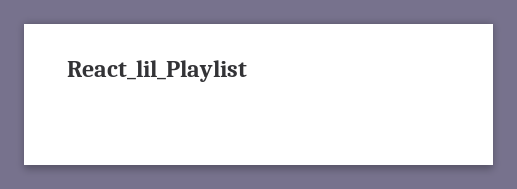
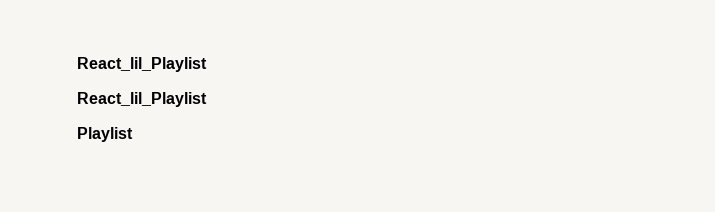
[67,60,247,82] React_lil_Playlist -> [77,57,207,72] [77,92,207,107] [77,127,133,142] React_lil_Playlist // React_lil_Playlist // Playlist

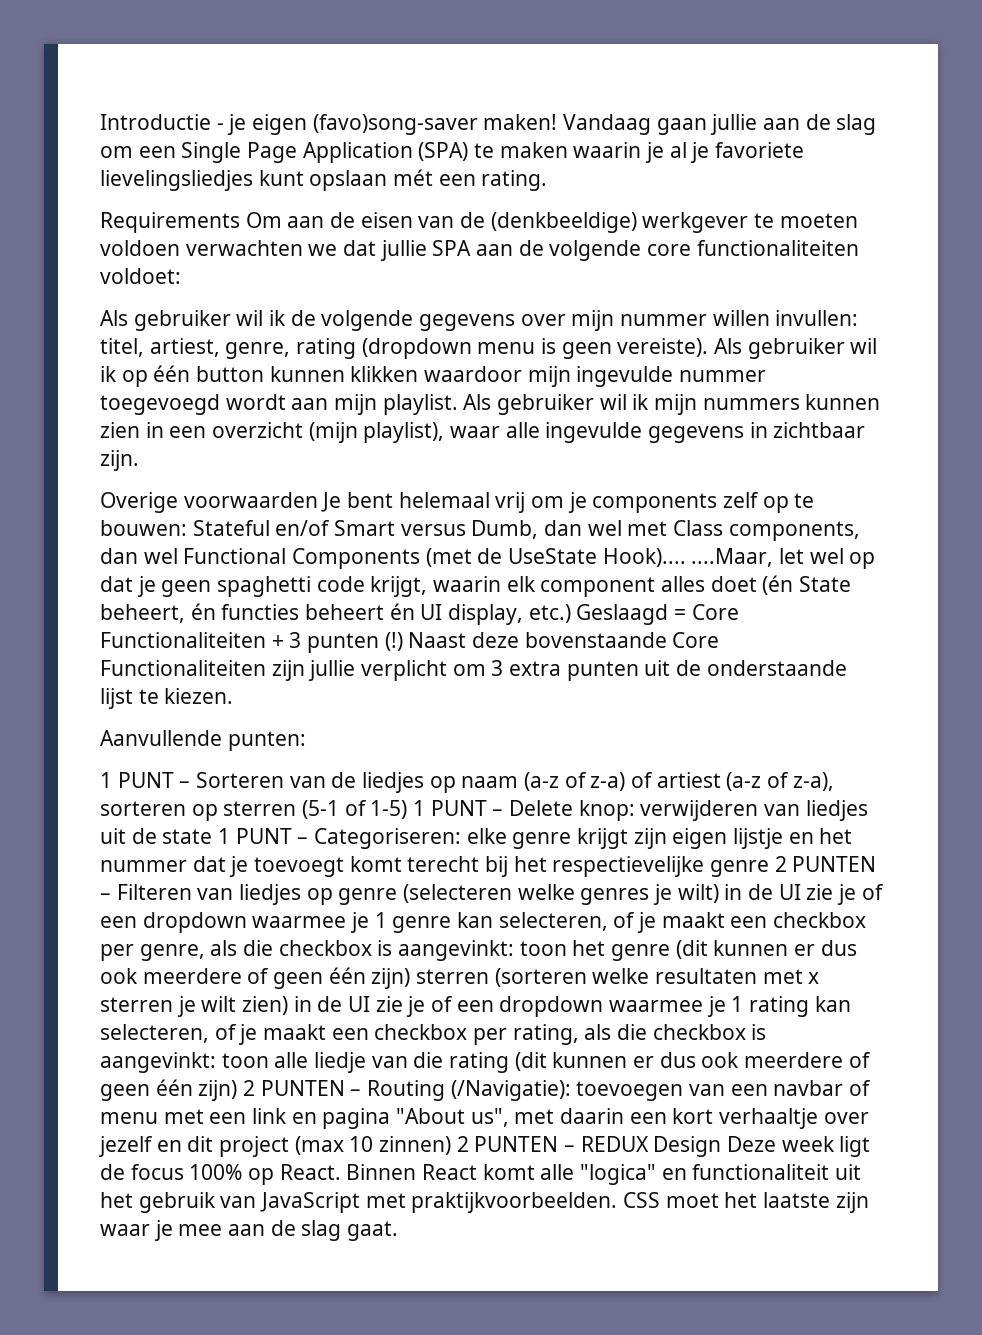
[77,57,207,72] [77,92,207,107] [77,127,133,142] React_lil_Playlist // React_lil_Playlist // Playlist -> [100,114,877,135] [100,142,805,163] [100,169,548,191] [100,212,858,233] [100,240,859,261] [100,268,181,284] [100,310,859,331] [100,338,878,359] [100,365,767,387] [100,394,881,415] [100,422,866,443] [100,450,139,471] [100,492,815,513] [100,520,860,541] [100,548,876,569] [100,575,852,597] [100,603,739,625] [100,632,720,653] [100,660,847,681] [100,688,234,709] [100,730,306,751] [100,772,834,793] [100,800,868,821] [100,828,853,849] [100,856,877,877] [100,884,884,905] [100,912,867,933] [100,940,857,961] [100,967,820,989] [100,996,851,1017] [100,1024,767,1045] [100,1052,871,1073] [100,1079,872,1101] [100,1108,869,1129] [98,1136,871,1157] [100,1164,862,1185] [100,1192,869,1213] [100,1220,399,1241] Introductie - je eigen (favo)song-saver maken! Vandaag gaan jullie aan de slag om een Single Page Application (SPA) te maken waarin je al je favoriete lievelingsliedjes kunt opslaan mét een rating. // Requirements Om aan de eisen van de (denkbeeldige) werkgever te moeten voldoen verwachten we dat jullie SPA aan de volgende core functionaliteiten voldoet: // Als gebruiker wil ik de volgende gegevens over mijn nummer willen invullen: titel, artiest, genre, rating (dropdown menu is geen vereiste). Als gebruiker wil ik op één button kunnen klikken waardoor mijn ingevulde nummer toegevoegd wordt aan mijn playlist. Als gebruiker wil ik mijn nummers kunnen zien in een overzicht (mijn playlist), waar alle ingevulde gegevens in zichtbaar zijn. // Overige voorwaarden Je bent helemaal vrij om je components zelf op te bouwen: Stateful en/of Smart versus Dumb, dan wel met Class components, dan wel Functional Components (met de UseState Hook).... ....Maar, let wel op dat je geen spaghetti code krijgt, waarin elk component alles doet (én State beheert, én functies beheert én UI display, etc.) Geslaagd = Core Functionaliteiten + 3 punten (!) Naast deze bovenstaande Core Functionaliteiten zijn jullie verplicht om 3 extra punten uit de onderstaande lijst te kiezen. // Aanvullende punten: // 1 PUNT – Sorteren van de liedjes op naam (a-z of z-a) of artiest (a-z of z-a), sorteren op sterren (5-1 of 1-5) 1 PUNT – Delete knop: verwijderen van liedjes uit de state 1 PUNT – Categoriseren: elke genre krijgt zijn eigen lijstje en het nummer dat je toevoegt komt terecht bij het respectievelijke genre 2 PUNTEN – Filteren van liedjes op genre (selecteren welke genres je wilt) in de UI zie je of een dropdown waarmee je 1 genre kan selecteren, of je maakt een checkbox per genre, als die checkbox is aangevinkt: toon het genre (dit kunnen er dus ook meerdere of geen één zijn) sterren (sorteren welke resultaten met x sterren je wilt zien) in de UI zie je of een dropdown waarmee je 1 rating kan selecteren, of je maakt een checkbox per rating, als die checkbox is aangevinkt: toon alle liedje van die rating (dit kunnen er dus ook meerdere of geen één zijn) 2 PUNTEN – Routing (/Navigatie): toevoegen van een navbar of menu met een link en pagina "About us", met daarin een kort verhaaltje over jezelf en dit project (max 10 zinnen) 2 PUNTEN – REDUX Design Deze week ligt de focus 100% op React. Binnen React komt alle "logica" en functionaliteit uit het gebruik van JavaScript met praktijkvoorbeelden. CSS moet het laatste zijn waar je mee aan de slag gaat.

